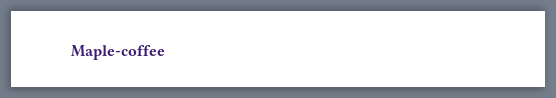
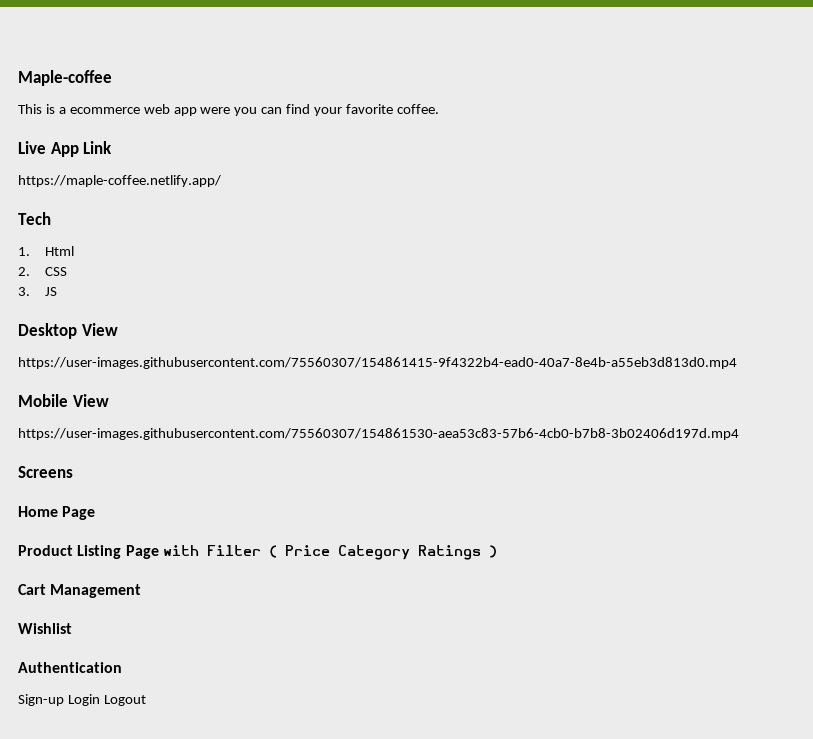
(165, 52) none -> [18,104,439,116] [18,141,113,157] [18,175,221,187] [18,212,51,225] [18,246,74,256] [18,267,67,276] [18,287,57,296] [18,323,118,339] [18,357,737,369] [18,394,109,407] [18,428,739,440] [18,466,73,478] [18,506,96,520] [18,545,497,560] [18,584,142,598] [18,623,72,634] [18,662,122,673] [18,694,146,706] // This is a ecommerce web app were you can find your favorite coffee. // Live App Link // https://maple-coffee.netlify.app/ // Tech // 1. Html // 2. CSS // 3. JS // Desktop View // https://user-images.githubusercontent.com/75560307/154861415-9f4322b4-ead0-40a7-8e4b-a55eb3d813d0.mp4 // Mobile View // https://user-images.githubusercontent.com/75560307/154861530-aea53c83-57b6-4cb0-b7b8-3b02406d197d.mp4 // Screens // Home Page // Product Listing Page with Filter ( Price Category Ratings ) // Cart Management // Wishlist // Authentication // Sign-up Login Logout

